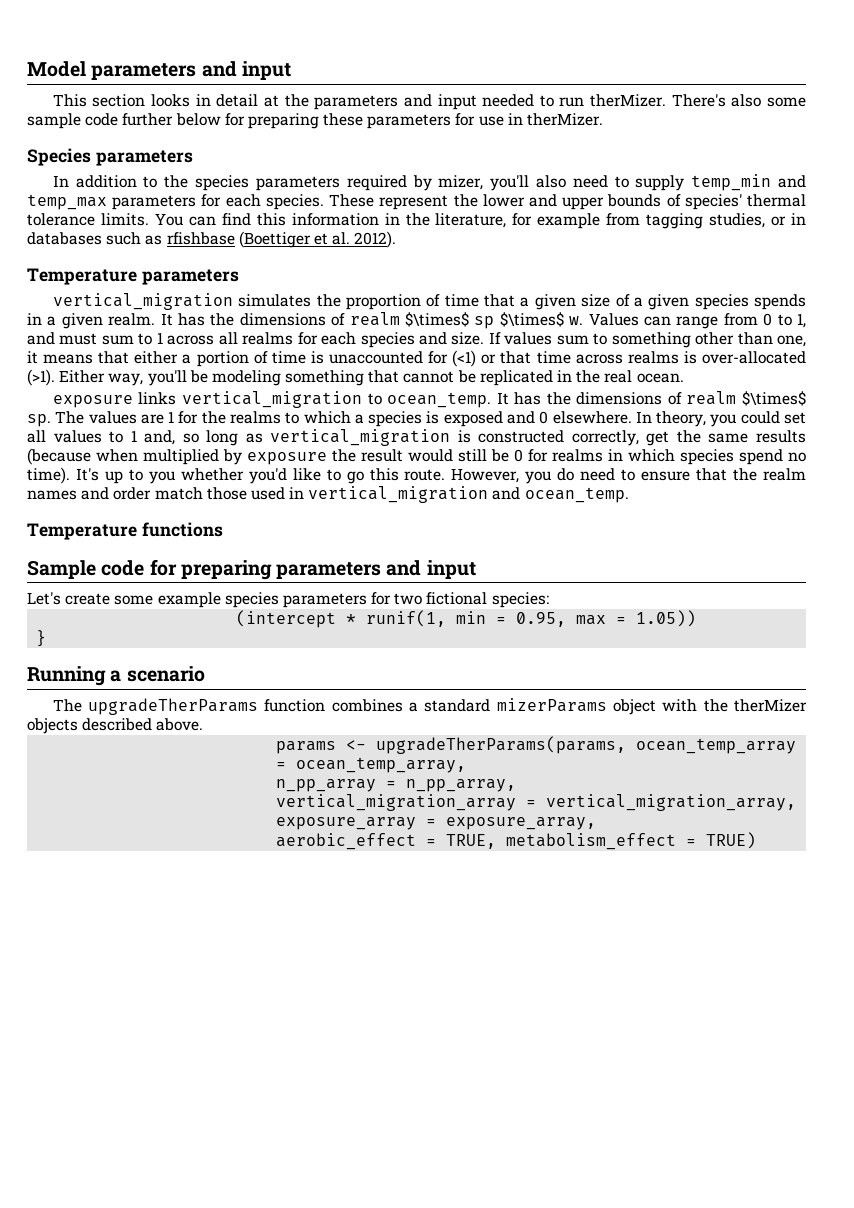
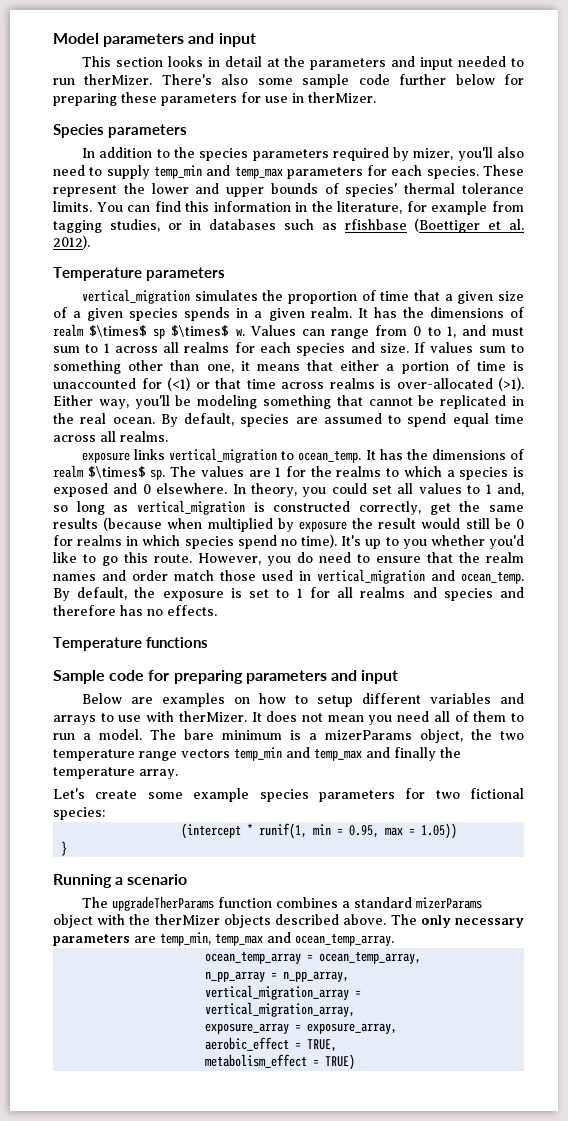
(684, 378) none -> [160,413,524,427] [53,431,168,442] By default, species are assumed to spend equal time across all realms.
(629, 495) none -> [53,587,524,601] [53,605,217,616] By default, the exposure is set to 1 for all realms and species and therefore has no effects.
(476, 569) none -> [82,693,524,707] [53,711,524,725] [53,729,524,743] [53,747,461,761] [53,767,178,779] // Below are examples on how to setup different variables and arrays to use with therMizer. It does not mean you need all of them to run a model. The bare minimum is a mizerParams object, the two temperature range vectors temp_min and temp_max and finally the temperature array.
[276,736,627,754] // params <- upgradeTherParams(params, -> [390,914,524,928] [53,932,394,946] The only necessary parameters are temp_min, temp_max and ocean_temp_array. //
(497, 841) none -> (338, 1045) //

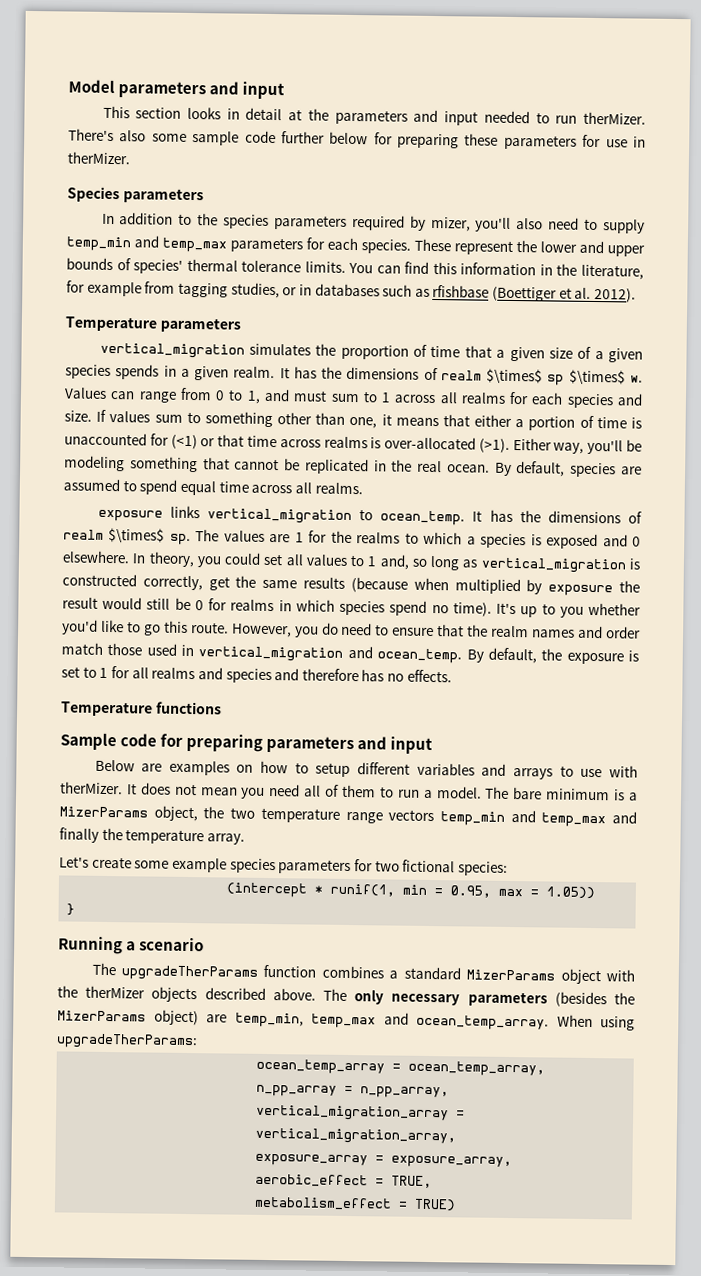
[325,730,412,740] mizerParams -> [59,806,148,818] MizerParams
[416,897,483,909] mizerParams -> [466,969,556,981] MizerParams
(130, 940) none -> [554,991,635,1008] [57,1009,199,1026] (besides the MizerParams object)
(394, 939) none -> [556,1014,635,1031] [56,1033,198,1050] When using upgradeTherParams:

